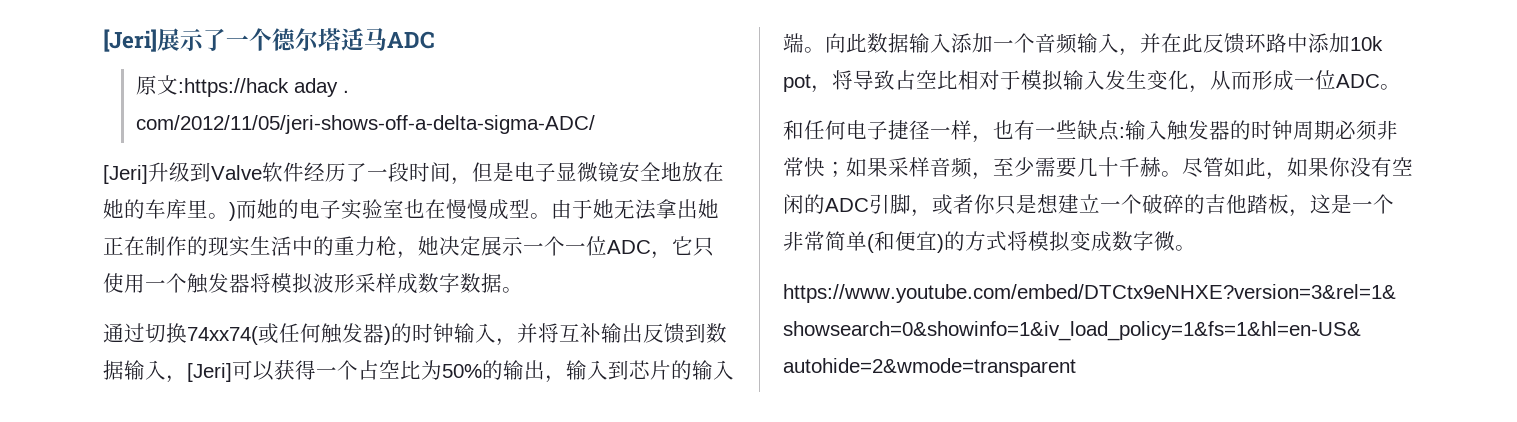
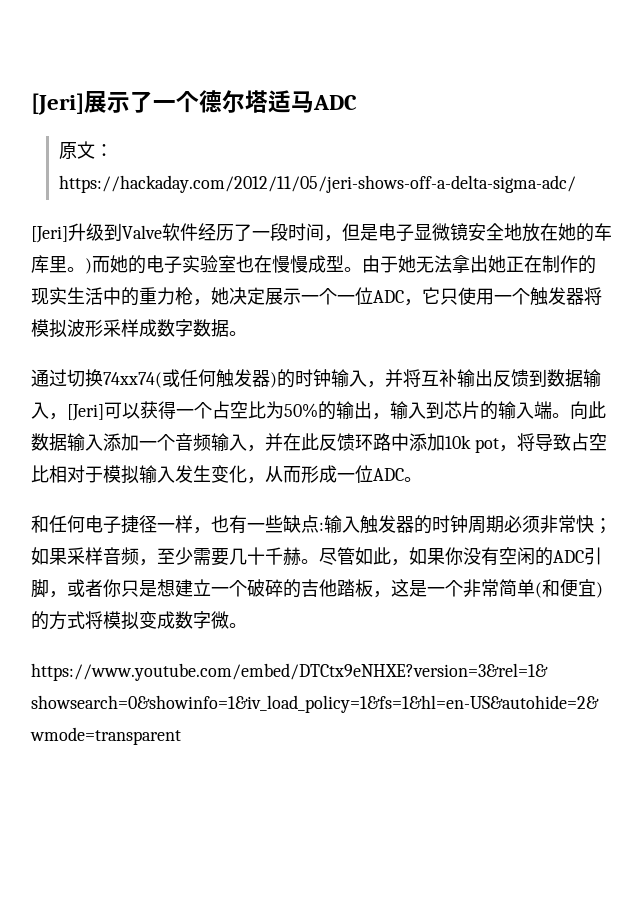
[177,78,349,97] [135,115,595,134] :https://hack aday . com/2012/11/05/jeri-shows-off-a-delta-sigma-ADC/ -> [95,144,114,157] [59,175,577,193] ：https://hackaday.com/2012/11/05/jeri-shows-off-a-delta-sigma-adc/

